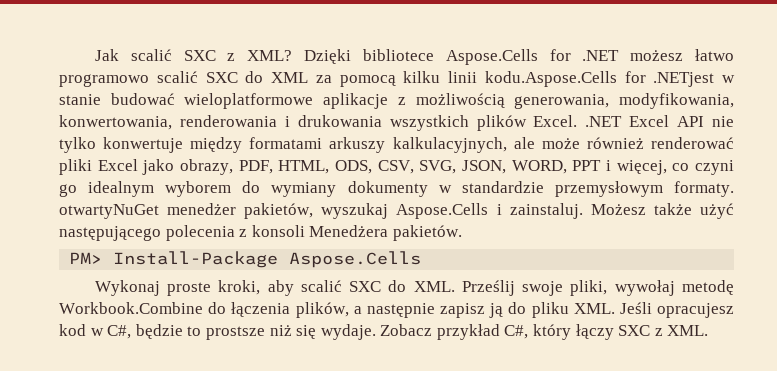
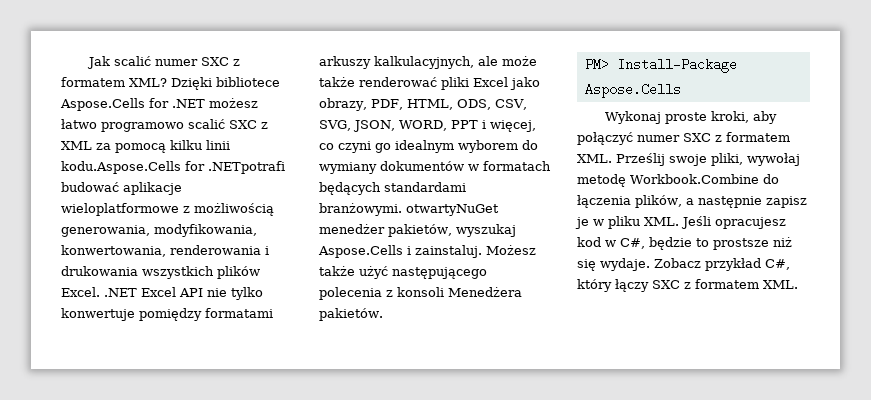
[183,50,236,61] SXC z -> [154,57,240,66] [61,77,125,87] numer SXC z formatem
[245,71,264,83] do -> [261,122,268,129] z
[653,72,735,87] [59,93,389,109] .NETjest w stanie budować wieloplatformowe aplikacje -> [208,161,285,174] [61,182,182,195] [61,203,179,216] .NETpotrafi budować aplikacje wieloplatformowe
[190,137,243,153] między -> [139,308,202,321] pomiędzy
[586,137,644,149] również -> [319,77,355,87] także
[347,181,734,197] dokumenty w standardzie przemysłowym formaty. -> [380,161,551,171] [319,182,466,195] [319,203,402,216] dokumentów w formatach będących standardami branżowymi.
[300,280,407,292] scalić SXC do -> [577,132,790,145] połączyć numer SXC z formatem
[489,302,527,318] ją do -> [575,217,604,229] je w
(663, 332) none -> [695,279,759,289] formatem

